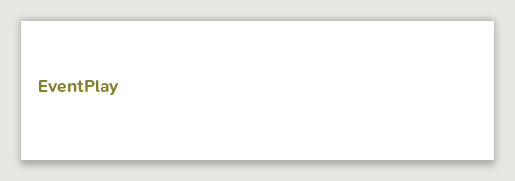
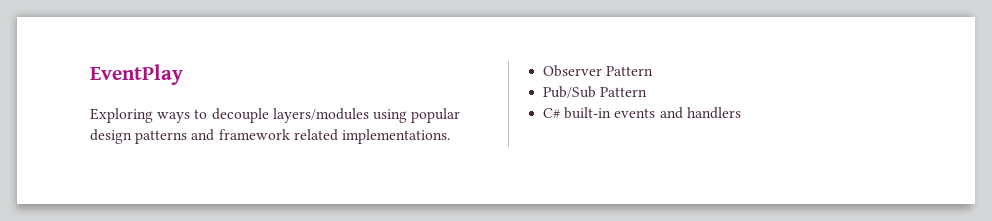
(119, 87) none -> [90,108,461,123] [90,129,450,144] [543,65,654,77] [543,86,648,98] [543,107,741,119] // Exploring ways to decouple layers/modules using popular design patterns and framework related implementations. // Observer Pattern // Pub/Sub Pattern // C# built-in events and handlers

